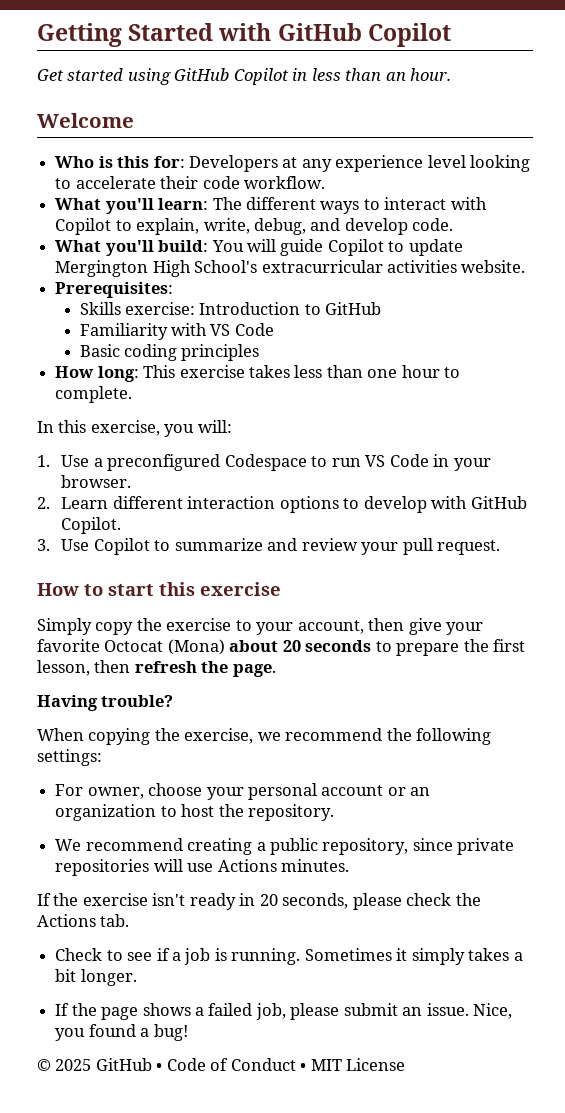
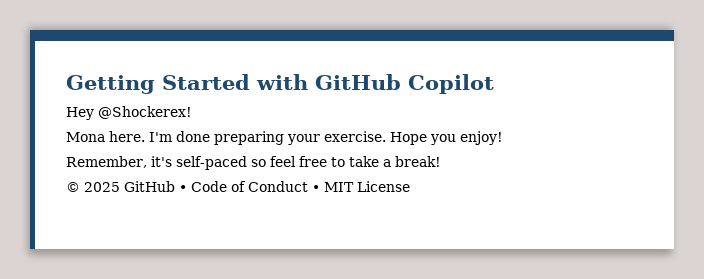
[37,68,452,85] [37,113,134,128] [55,155,531,172] [55,176,325,189] [55,197,487,214] [55,218,454,235] [55,239,463,256] [55,260,526,277] [55,282,174,298] [79,302,382,315] [79,323,274,340] [79,344,260,361] [55,365,461,382] [55,386,133,403] [37,420,232,437] [37,454,491,471] [61,475,132,488] [37,496,527,513] [61,517,122,534] [37,538,501,555] [37,582,281,596] [37,618,484,635] [37,639,526,656] [37,660,276,677] [37,695,174,711] [37,728,492,745] [37,749,102,766] [55,783,431,800] [55,804,334,821] [55,838,515,855] [55,859,349,876] [37,893,481,910] [37,914,130,927] [55,948,523,965] [55,969,137,986] [55,1003,513,1020] [55,1024,188,1041] Get started using GitHub Copilot in less than an hour. // Welcome // Who is this for: Developers at any experience level looking to accelerate their code workflow. // What you'll learn: The different ways to interact with Copilot to explain, write, debug, and develop code. // What you'll build: You will guide Copilot to update Mergington High School's extracurricular activities website. // Prerequisites: // Skills exercise: Introduction to GitHub // Familiarity with VS Code // Basic coding principles // How long: This exercise takes less than one hour to complete. // In this exercise, you will: // 1. Use a preconfigured Codespace to run VS Code in your browser. // 2. Learn different interaction options to develop with GitHub Copilot. // 3. Use Copilot to summarize and review your pull request. // How to start this exercise // Simply copy the exercise to your account, then give your favorite Octocat (Mona) about 20 seconds to prepare the first lesson, then refresh the page. // Having trouble? // When copying the exercise, we recommend the following settings: // For owner, choose your personal account or an organization to host the repository. // We recommend creating a public repository, since private repositories will use Actions minutes. // If the exercise isn't ready in 20 seconds, please check the Actions tab. // Check to see if a job is running. Sometimes it simply takes a bit longer. // If the page shows a failed job, please submit an issue. Nice, you found a bug! -> [66,106,192,120] [66,131,503,145] [66,156,441,170] Hey @Shockerex! // Mona here. I'm done preparing your exercise. Hope you enjoy! // Remember, it's self-paced so feel free to take a break!

